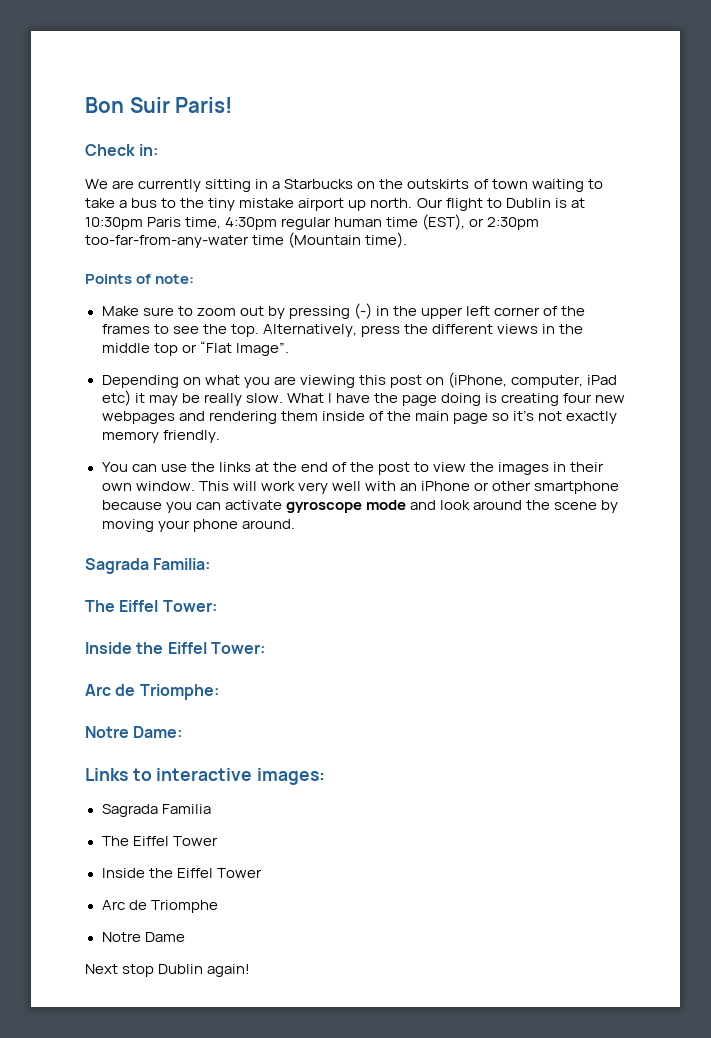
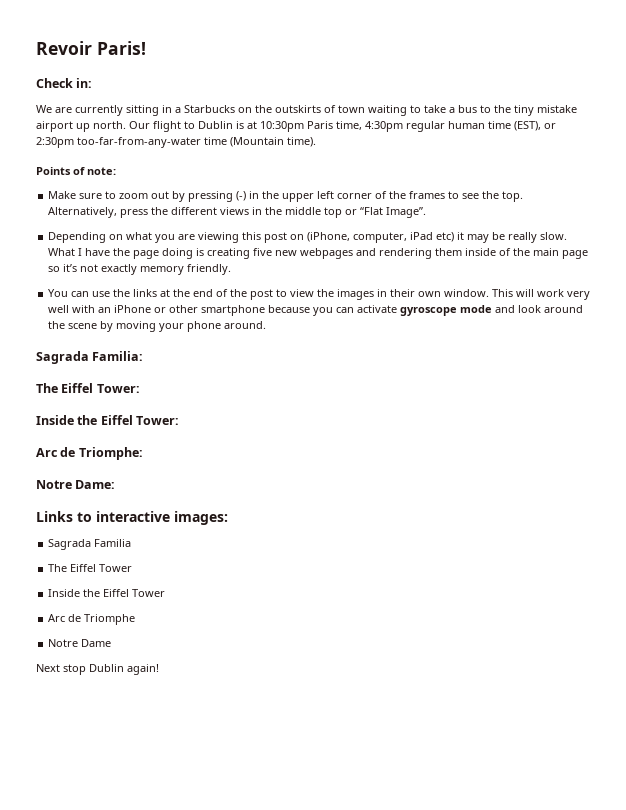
[85,97,170,113] Bon Suir -> [36,41,92,55] Revoir
[563,393,593,403] four -> [253,248,273,256] five

